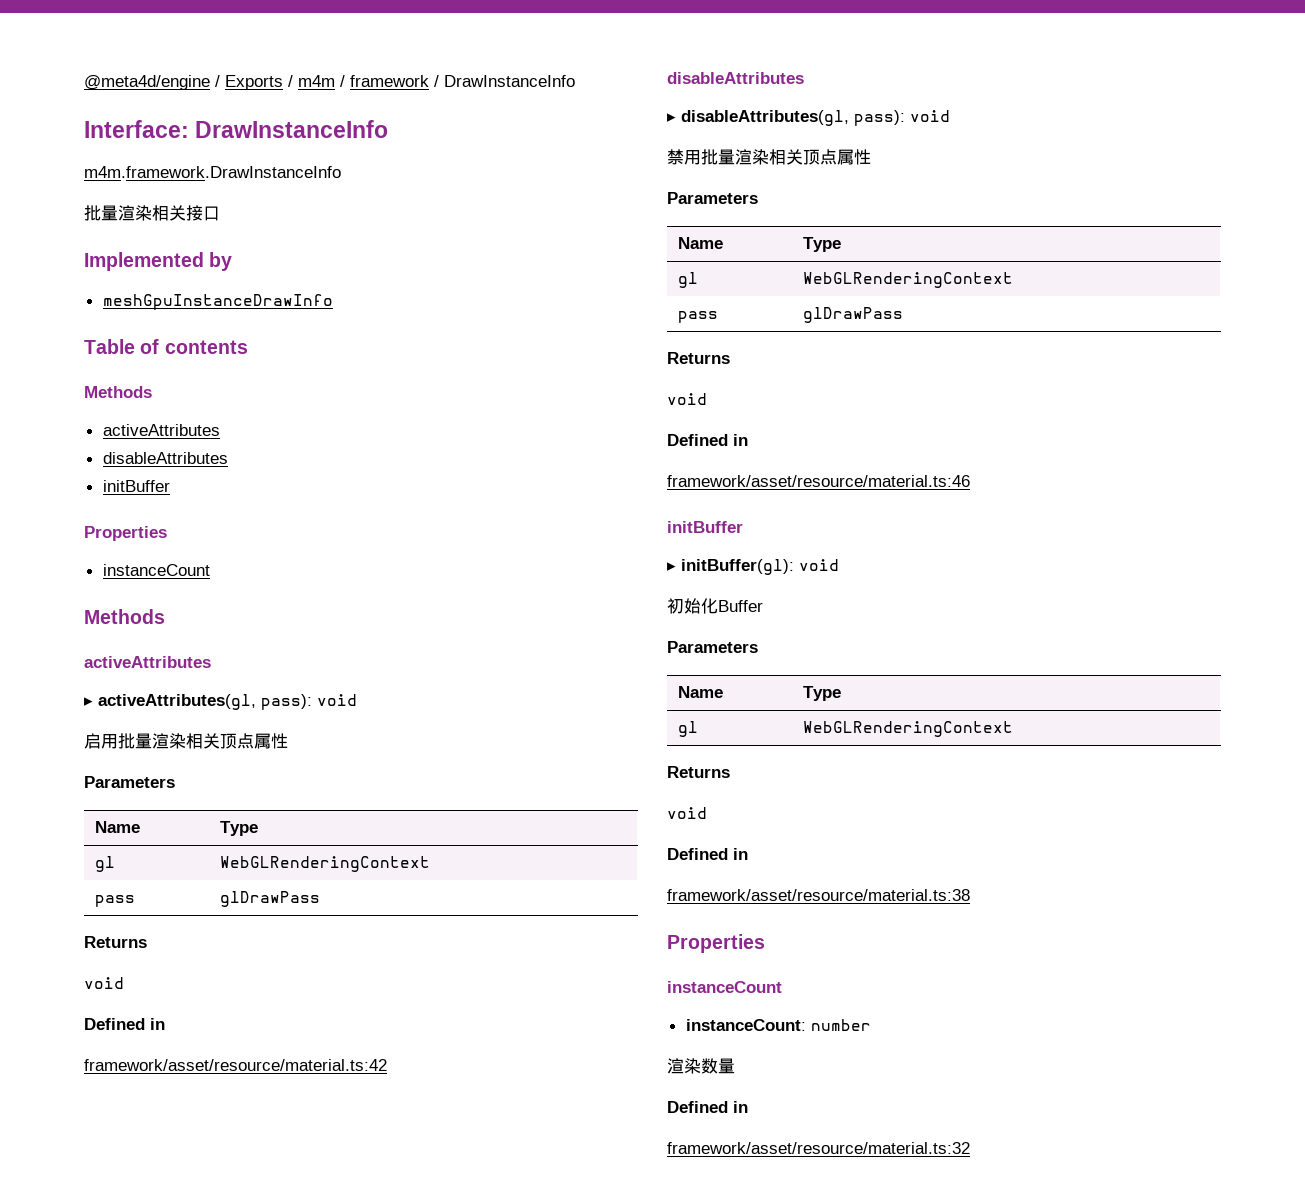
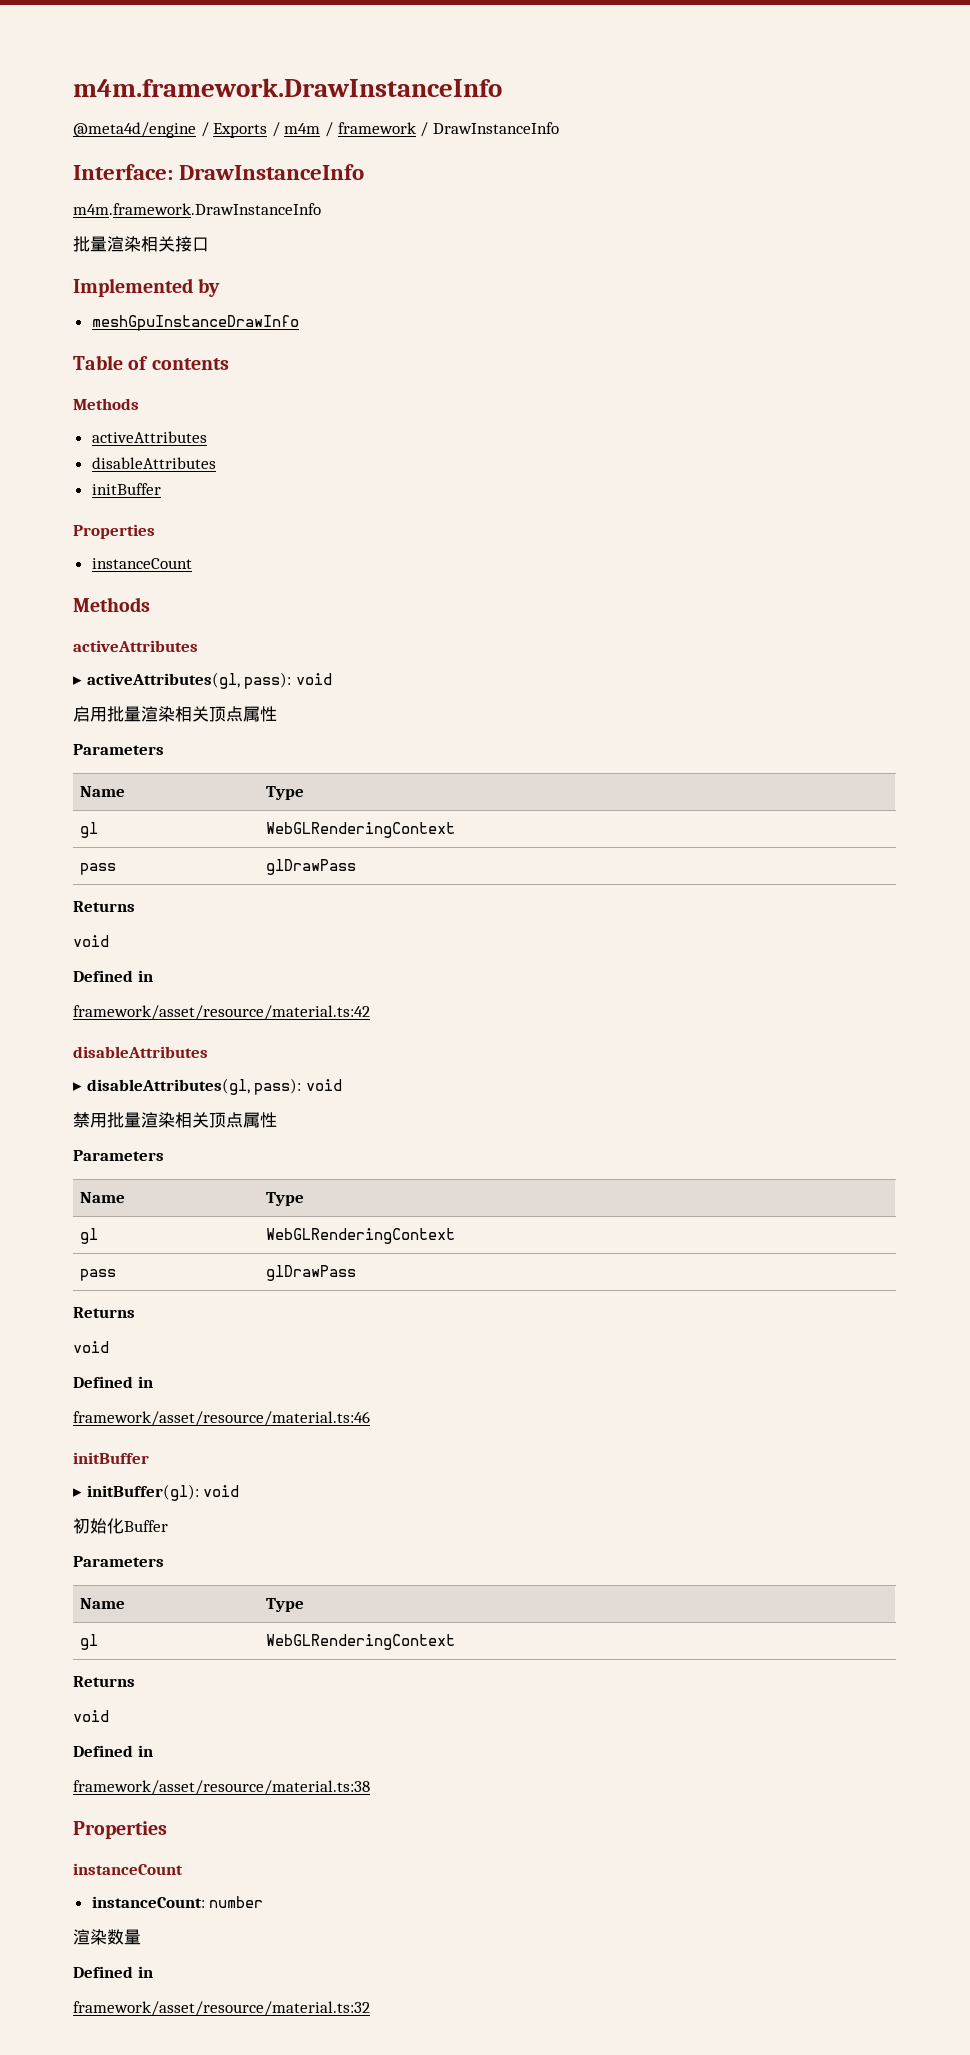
(84, 82) none -> [73,78,502,97] m4m.framework.DrawInstanceInfo //

